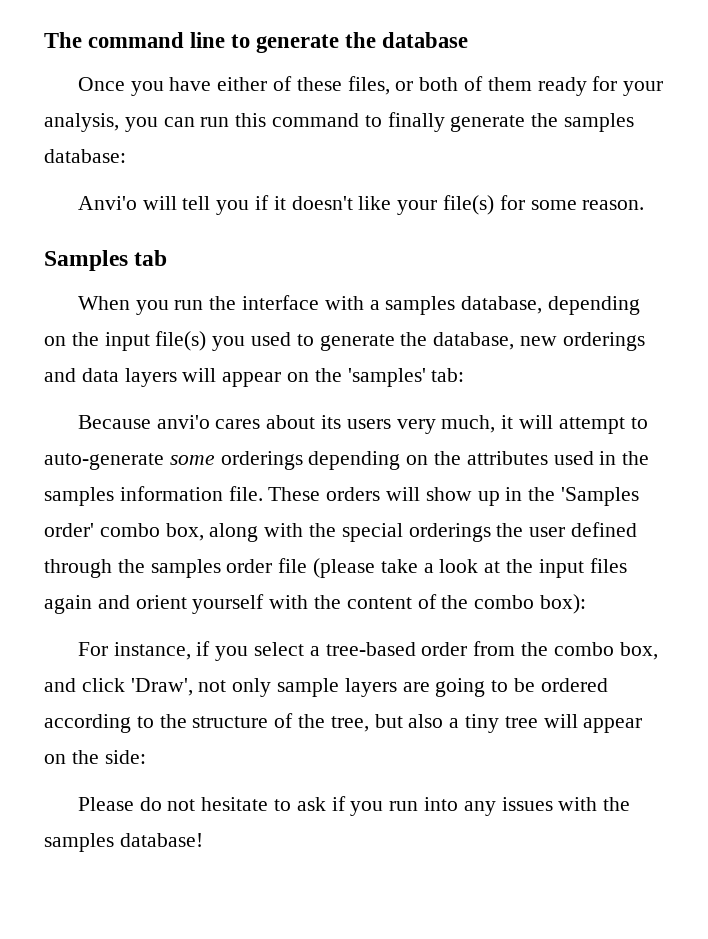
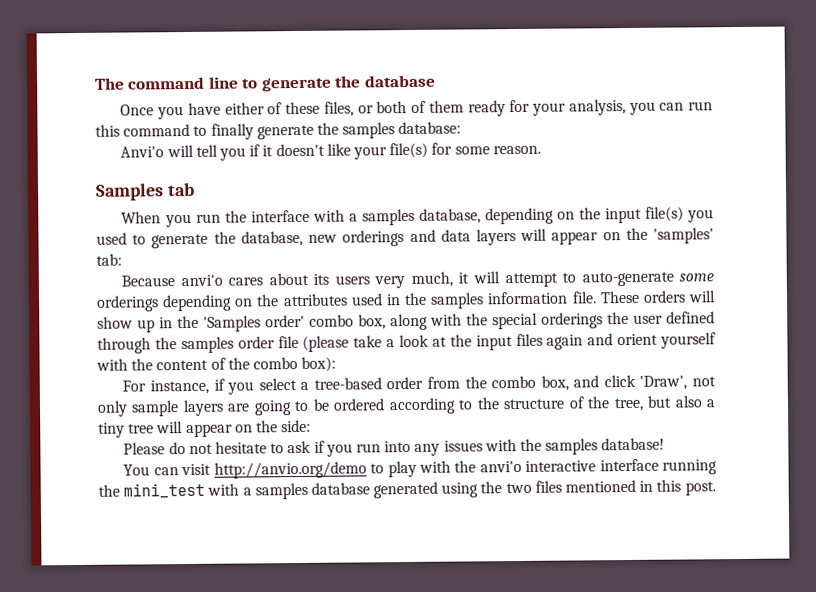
(203, 840) none -> [123,458,717,479] [98,479,716,500] // You can visit http://anvio.org/demo to play with the anvi'o interactive interface running the mini_test with a samples database generated using the two files mentioned in this post.

